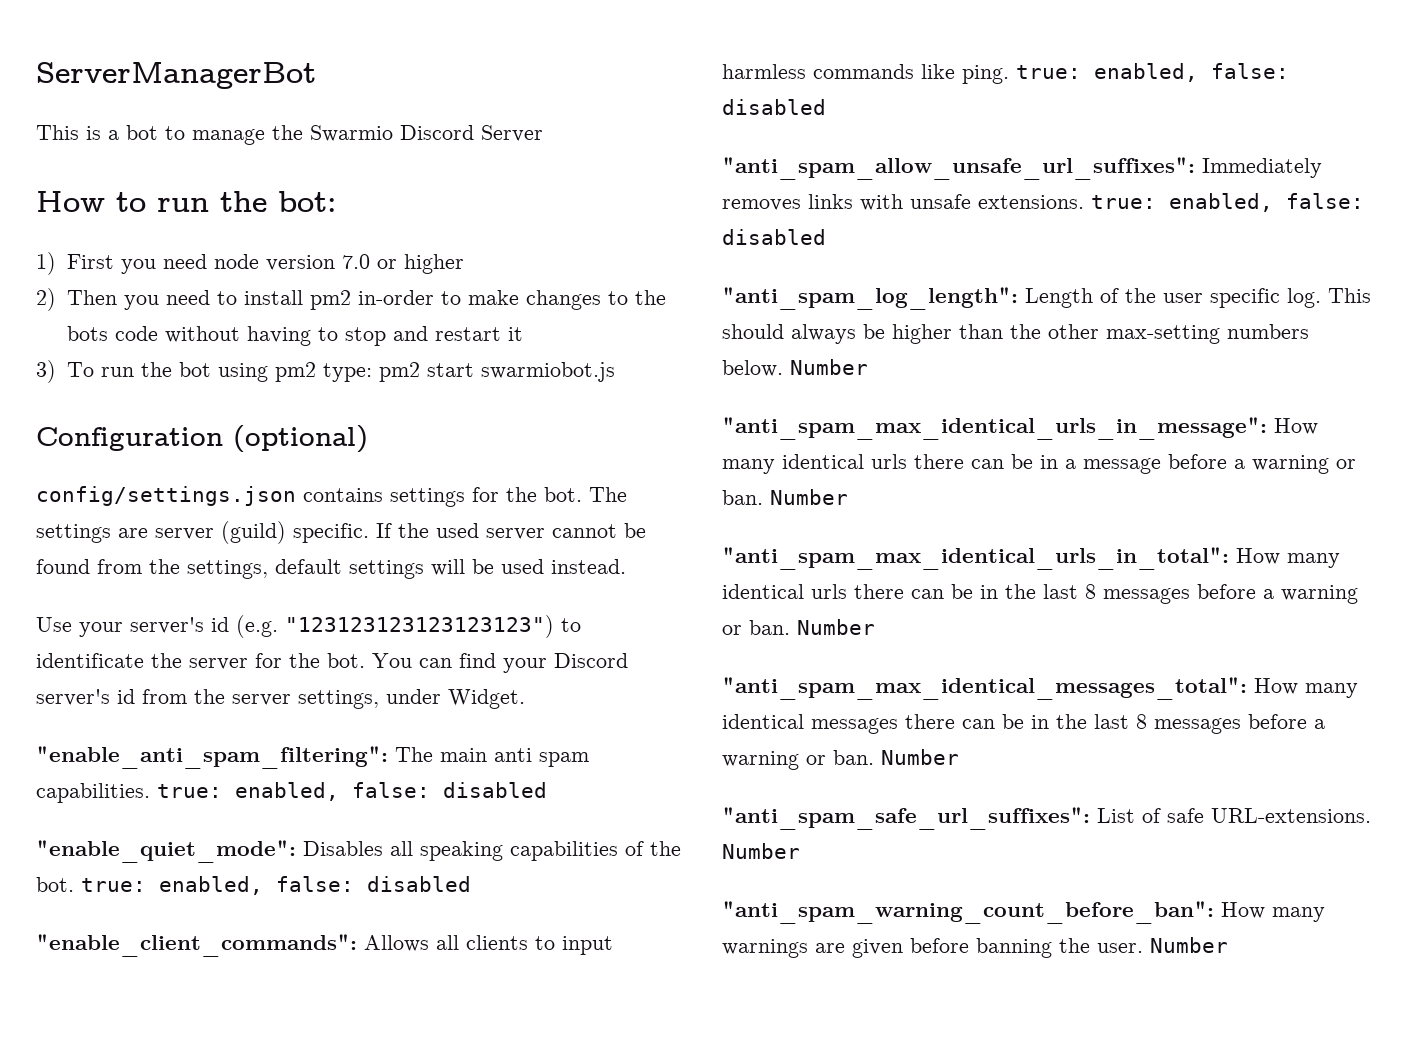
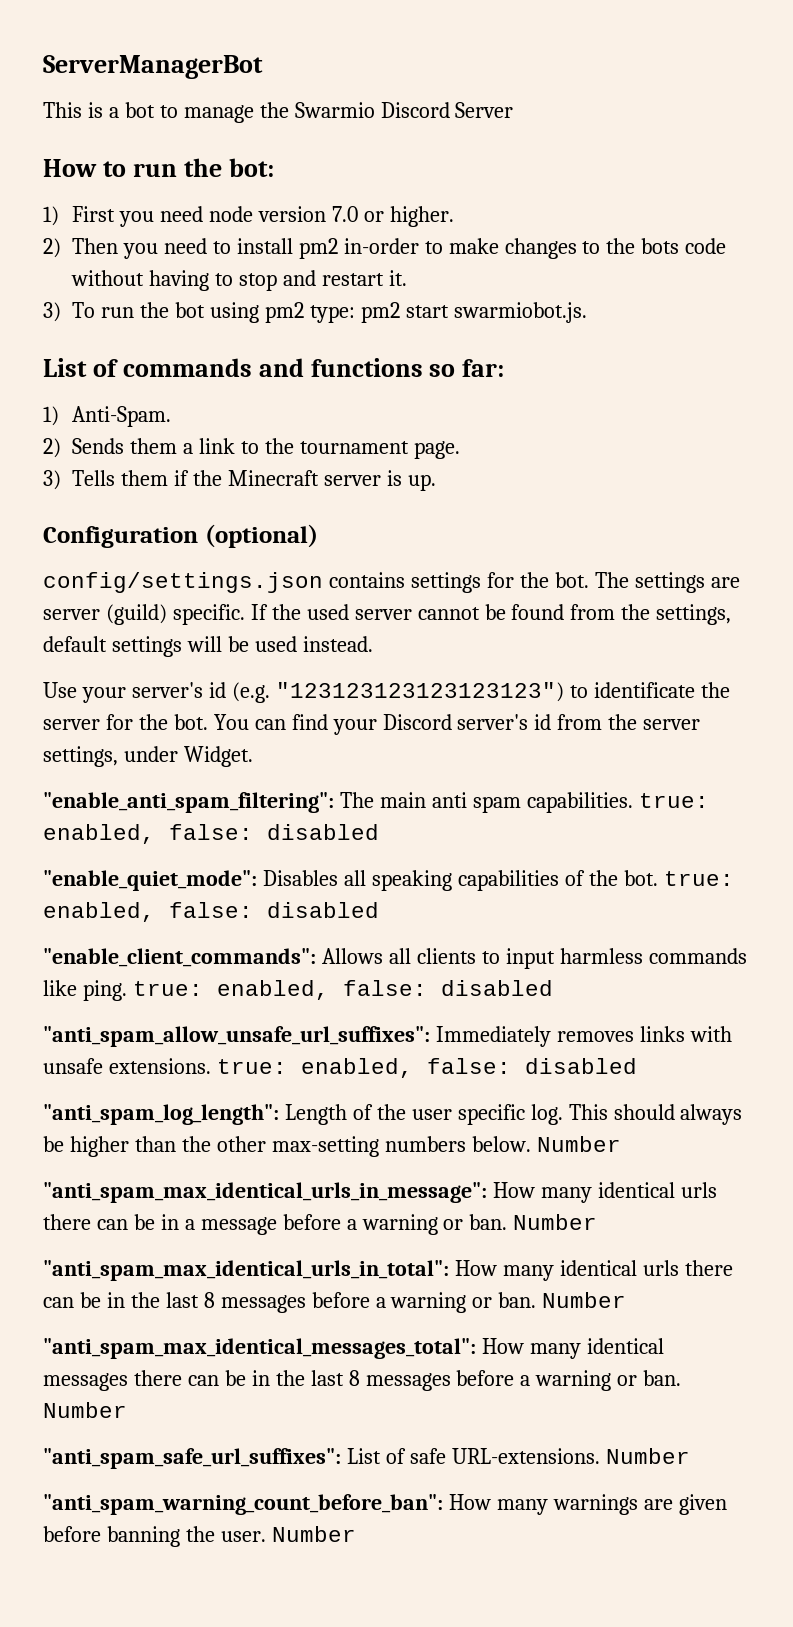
[403,254,464,274] higher -> [389,206,454,227] higher.
[507,327,523,341] it -> [388,270,407,286] it.
[480,362,615,382] swarmiobot.js -> [453,302,587,323] [43,358,505,377] [43,406,172,427] [43,438,460,459] [43,470,436,491] swarmiobot.js. // List of commands and functions so far: // 1) Anti-Spam. // 2) Sends them a link to the tournament page. // 3) Tells them if the Minecraft server is up.

